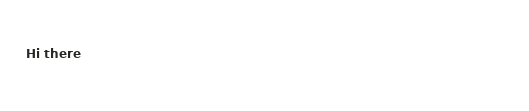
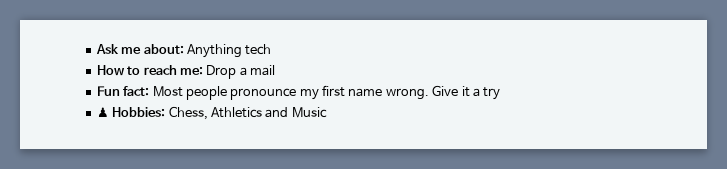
[26,48,81,58] Hi there -> [95,44,272,58] [96,65,275,79] [96,85,501,100] [96,106,327,120] Ask me about: Anything tech // How to reach me: Drop a mail // Fun fact: Most people pronounce my first name wrong. Give it a try // ♟ Hobbies: Chess, Athletics and Music

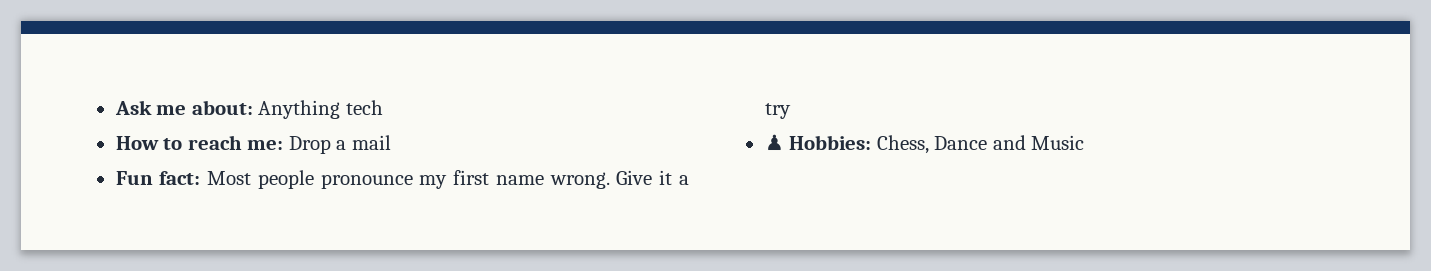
[210,107,262,118] Athletics -> [934,136,988,150] Dance

